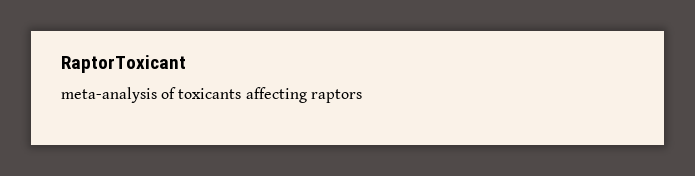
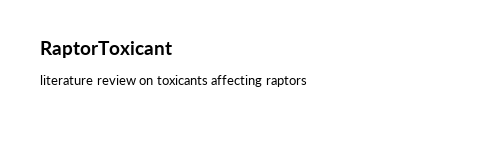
[61,87,177,103] meta-analysis of -> [40,75,154,85] literature review on

